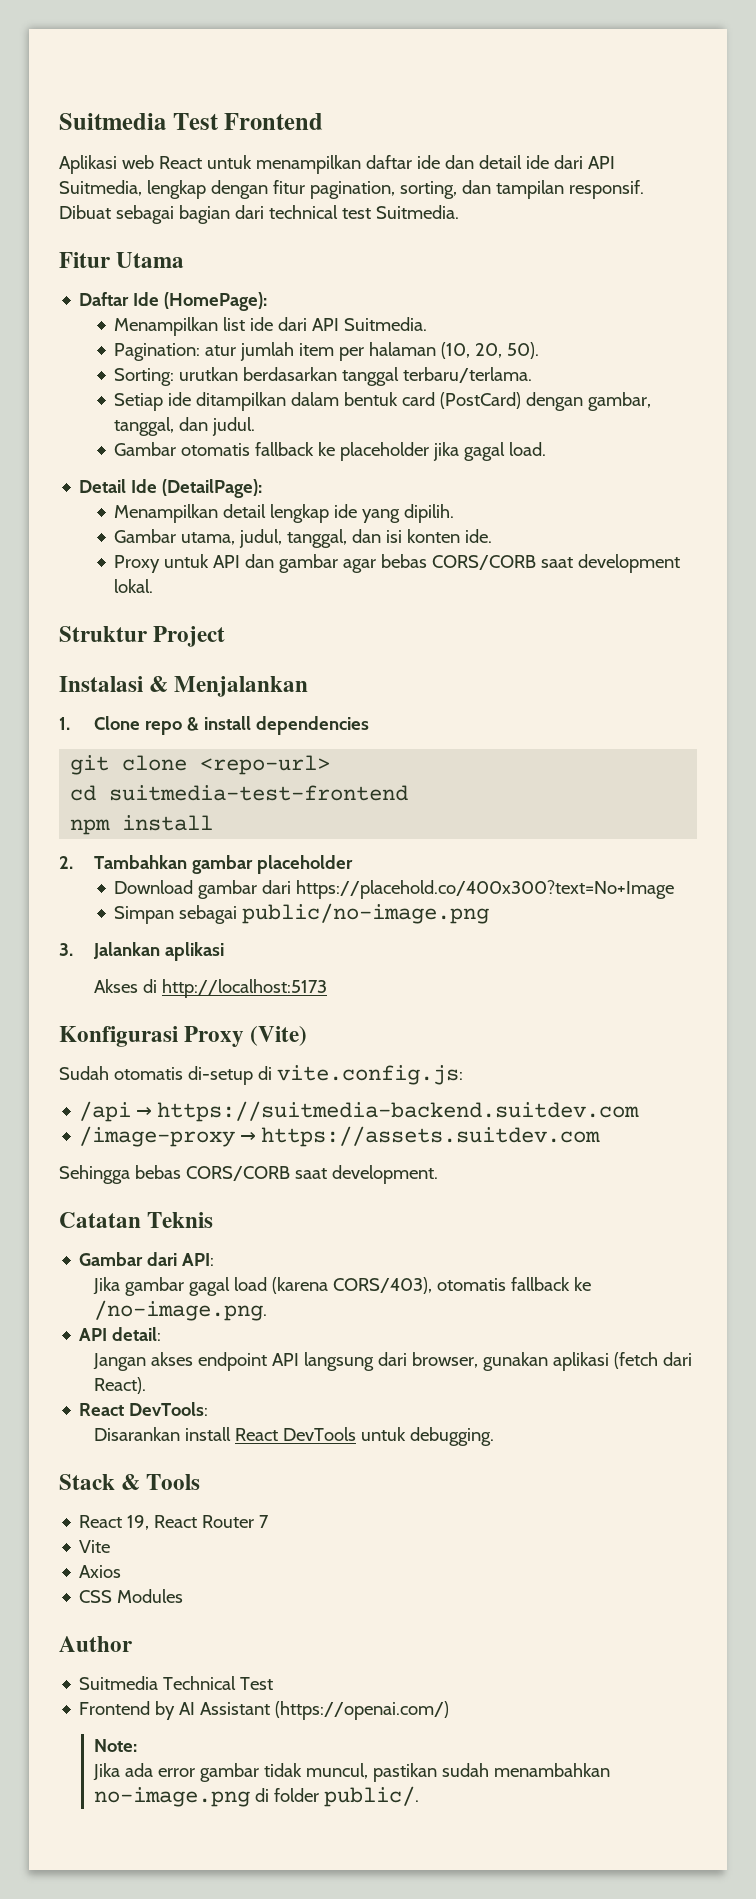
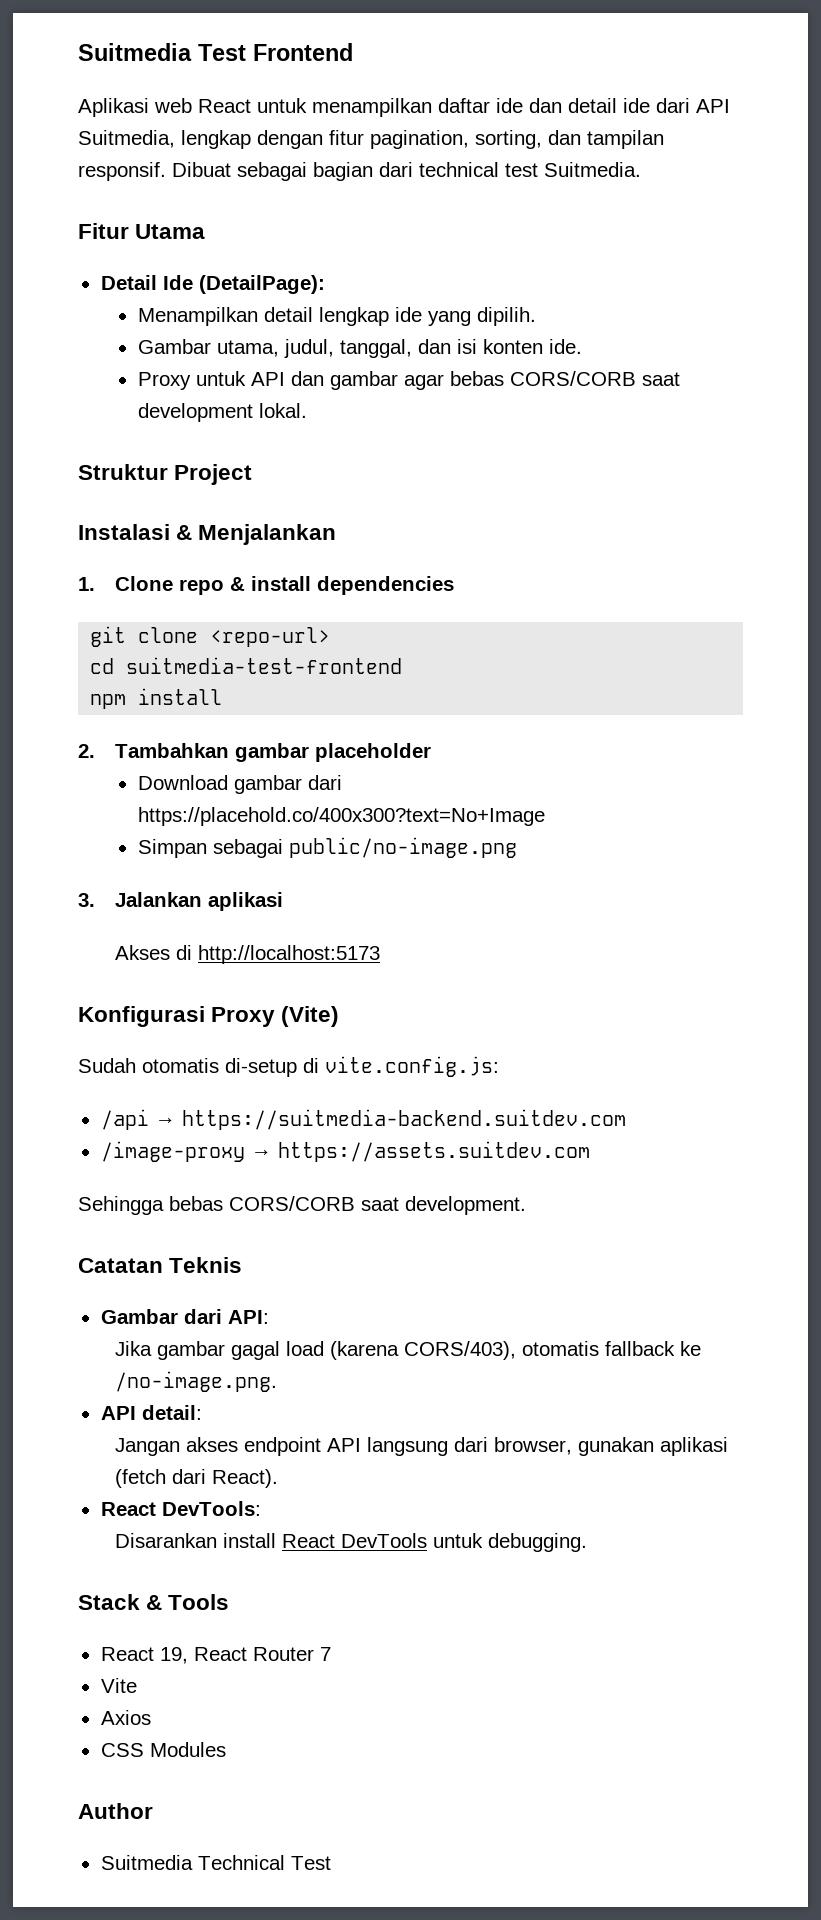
[79,292,268,311] [114,317,428,336] [114,342,540,361] [114,367,533,386] [114,392,652,411] [114,417,256,436] [114,442,547,461] // Daftar Ide (HomePage): // Menampilkan list ide dari API Suitmedia. // Pagination: atur jumlah item per halaman (10, 20, 50). // Sorting: urutkan berdasarkan tanggal terbaru/terlama. // Setiap ide ditampilkan dalam bentuk card (PostCard) dengan gambar, tanggal, dan judul. // Gambar otomatis fallback ke placeholder jika gagal load. -> (206, 231) none
[79,1701,450,1720] [93,1739,137,1752] [92,1763,610,1782] [93,1786,419,1807] // Frontend by AI Assistant (https://openai.com/) // Note: // Jika ada error gambar tidak muncul, pastikan sudah menambahkan no-image.png di folder public/. -> (331, 1863) none

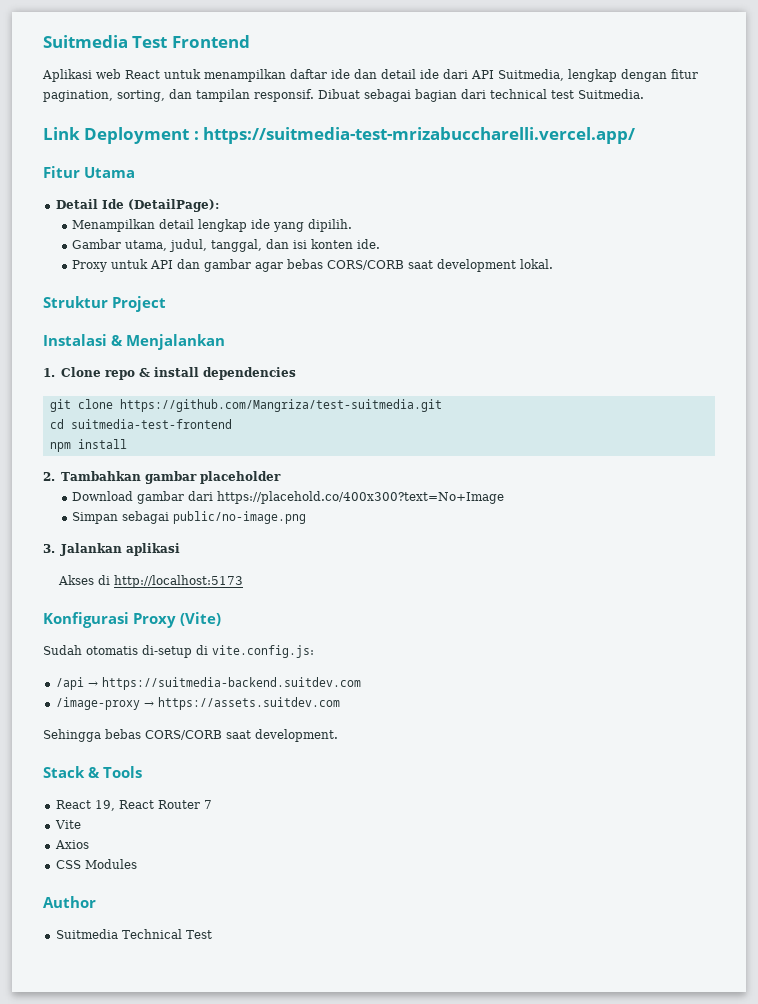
(641, 169) none -> [43,127,636,144] // Link Deployment : https://suitmedia-test-mrizabuccharelli.vercel.app/
[210,627,331,647] <repo-url> -> [119,399,442,412] https://github.com/Mangriza/test-suitmedia.git
[78,1257,243,1273] [100,1309,269,1324] [114,1341,701,1360] [114,1371,277,1392] [100,1405,202,1420] [114,1437,728,1456] [114,1469,278,1488] [100,1501,261,1516] [114,1533,587,1552] // Catatan Teknis // Gambar dari API: // Jika gambar gagal load (karena CORS/403), otomatis fallback ke /no-image.png. // API detail: // Jangan akses endpoint API langsung dari browser, gunakan aplikasi (fetch dari React). // React DevTools: // Disarankan install React DevTools untuk debugging. -> (338, 735) none

